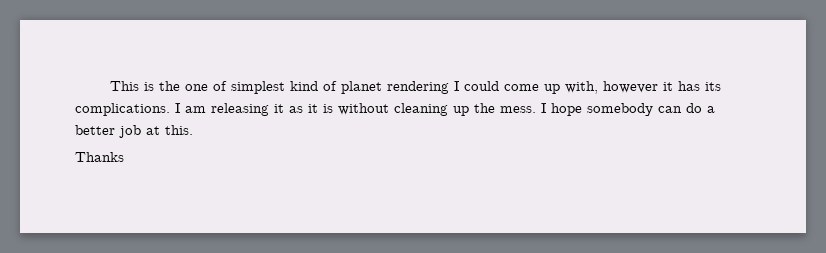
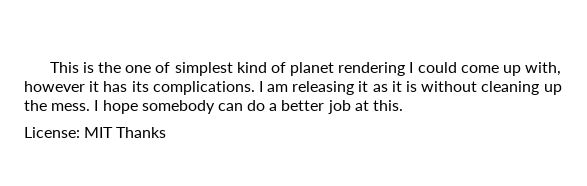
(193, 130) none -> [24,127,114,138] License: MIT

